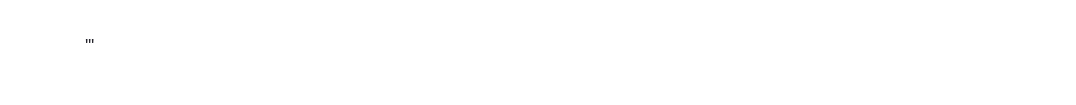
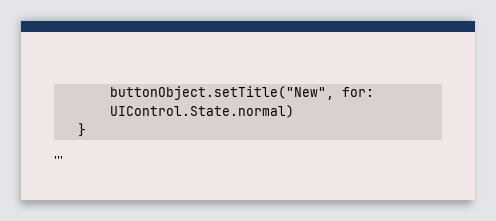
(85, 45) none -> [109,86,374,100] [109,105,294,118] [77,123,86,137] buttonObject.setTitle("New", for: UIControl.State.normal) // } //

